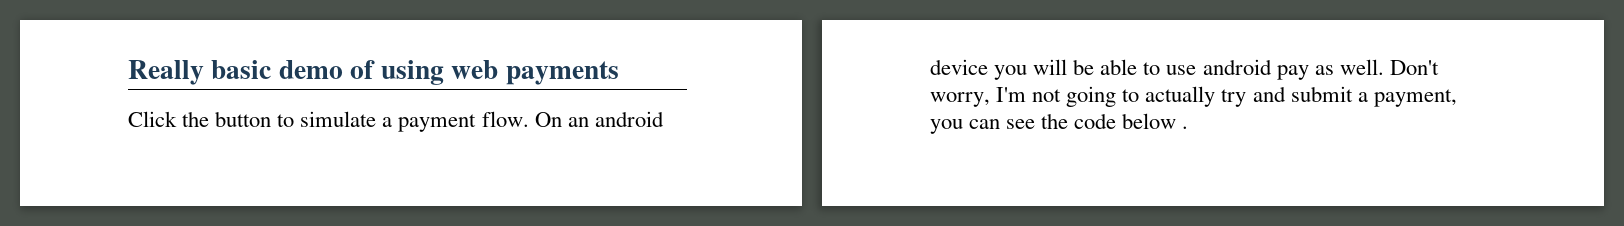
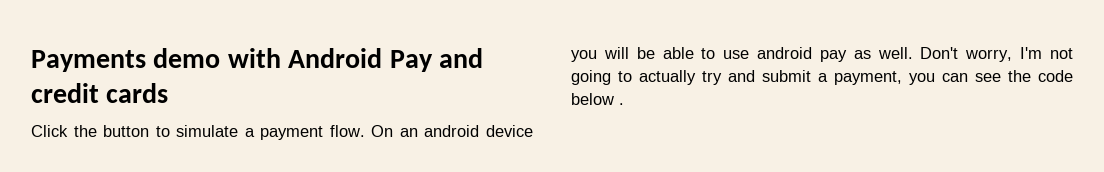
[128,60,619,85] Really basic demo of using web payments -> [31,48,484,72] [31,83,169,103] Payments demo with Android Pay and credit cards

